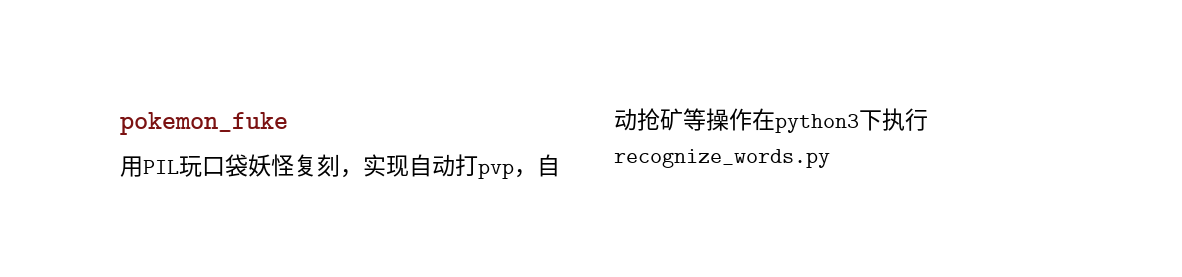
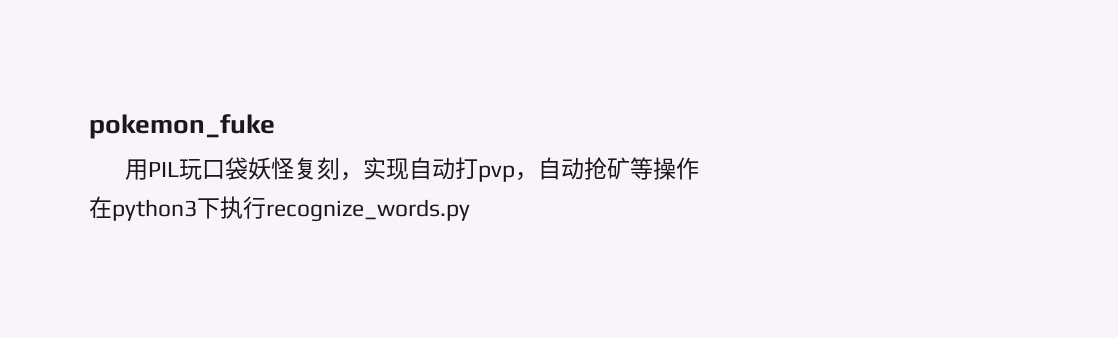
(752, 119) none -> (699, 168) //

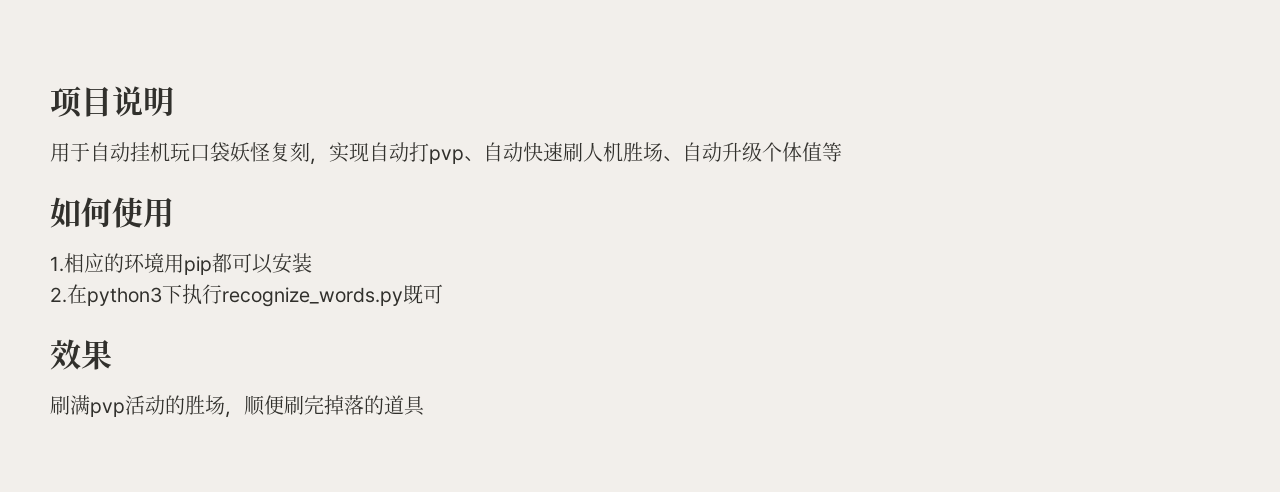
[89,114,275,139] [124,159,179,180] pokemon_fuke // 用PIL -> [50,86,174,119] [50,142,170,162] 项目说明 // 用于自动挂机
[514,157,699,181] [89,196,470,222] ，自动抢矿等操作 // 在python3下执行recognize_words.py -> [464,142,842,162] [50,197,174,228] [50,253,312,275] [50,284,443,307] [50,339,112,370] [50,395,425,418] 、自动快速刷人机胜场、自动升级个体值等 // 如何使用 // 1.相应的环境用pip都可以安装 // 2.在python3下执行recognize_words.py既可 // 效果 // 刷满pvp活动的胜场，顺便刷完掉落的道具

